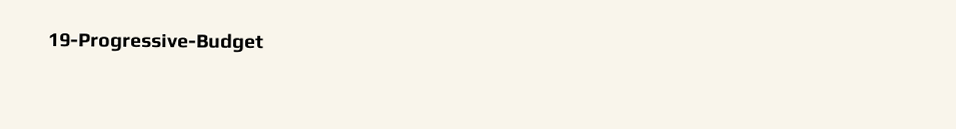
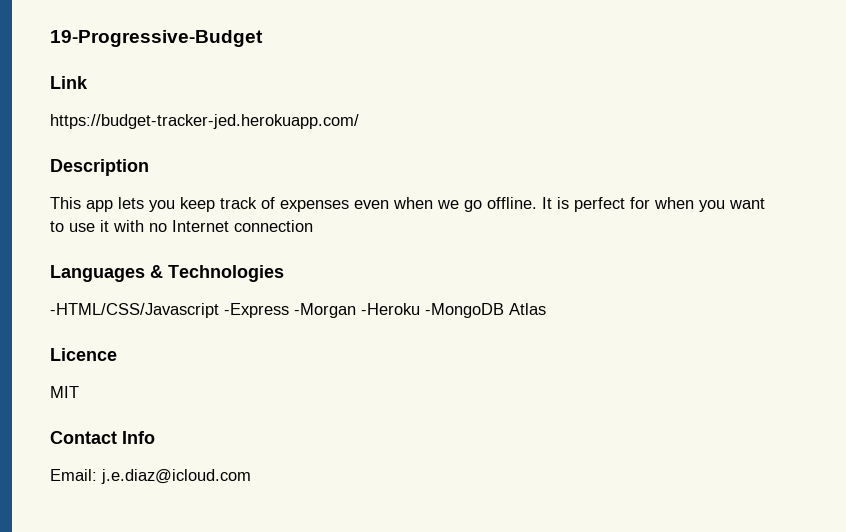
(264, 43) none -> [50,76,88,89] [50,114,359,129] [50,159,149,176] [50,197,765,212] [50,220,313,232] [50,265,284,282] [50,303,546,318] [50,348,117,361] [50,386,79,398] [50,431,155,444] [50,469,251,484] // Link // https://budget-tracker-jed.herokuapp.com/ // Description // This app lets you keep track of expenses even when we go offline. It is perfect for when you want to use it with no Internet connection // Languages & Technologies // -HTML/CSS/Javascript -Express -Morgan -Heroku -MongoDB Atlas // Licence // MIT // Contact Info // Email: j.e.diaz@icloud.com

